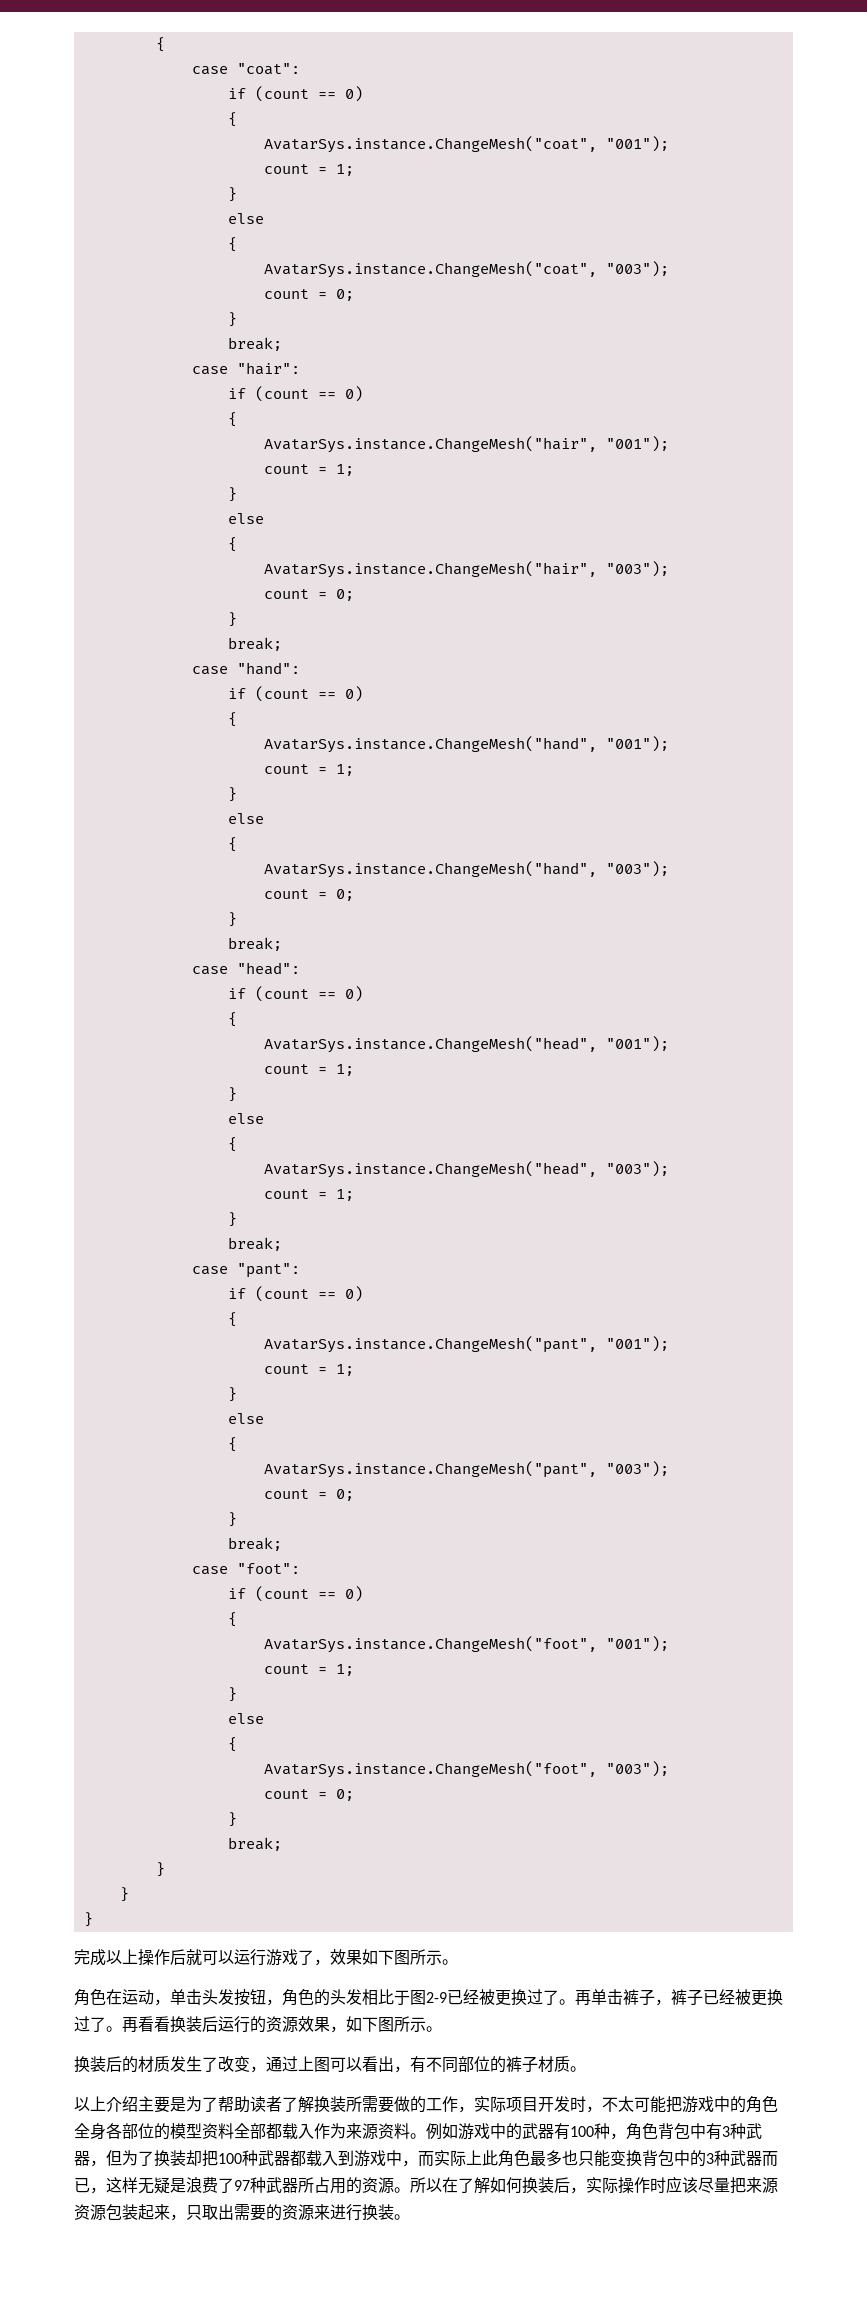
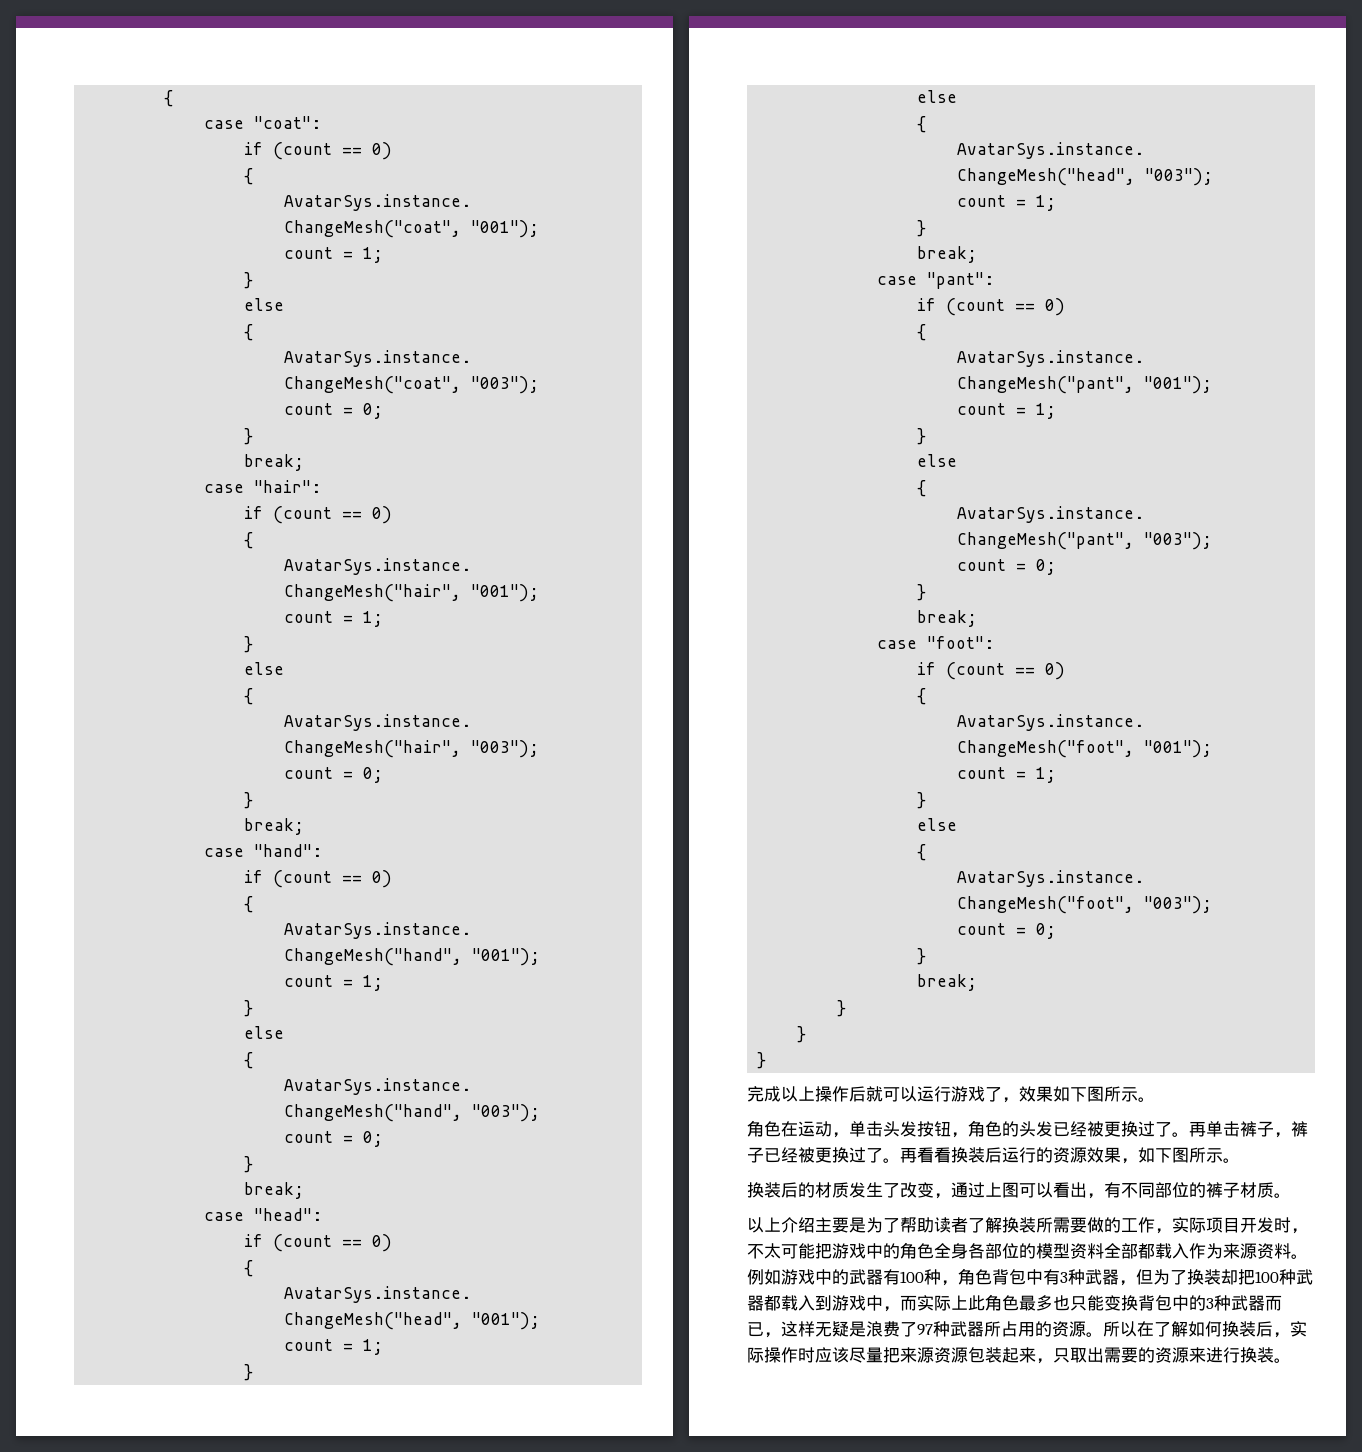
[362,1989,447,2005] 相比于图2-9 -> (1053, 1129) none

